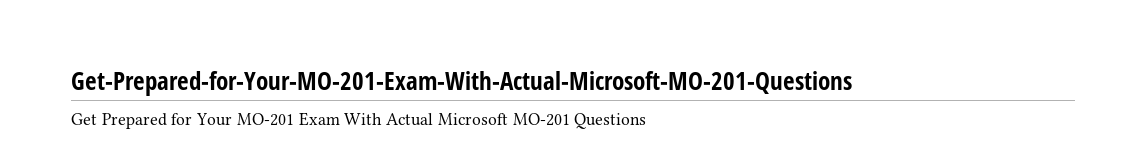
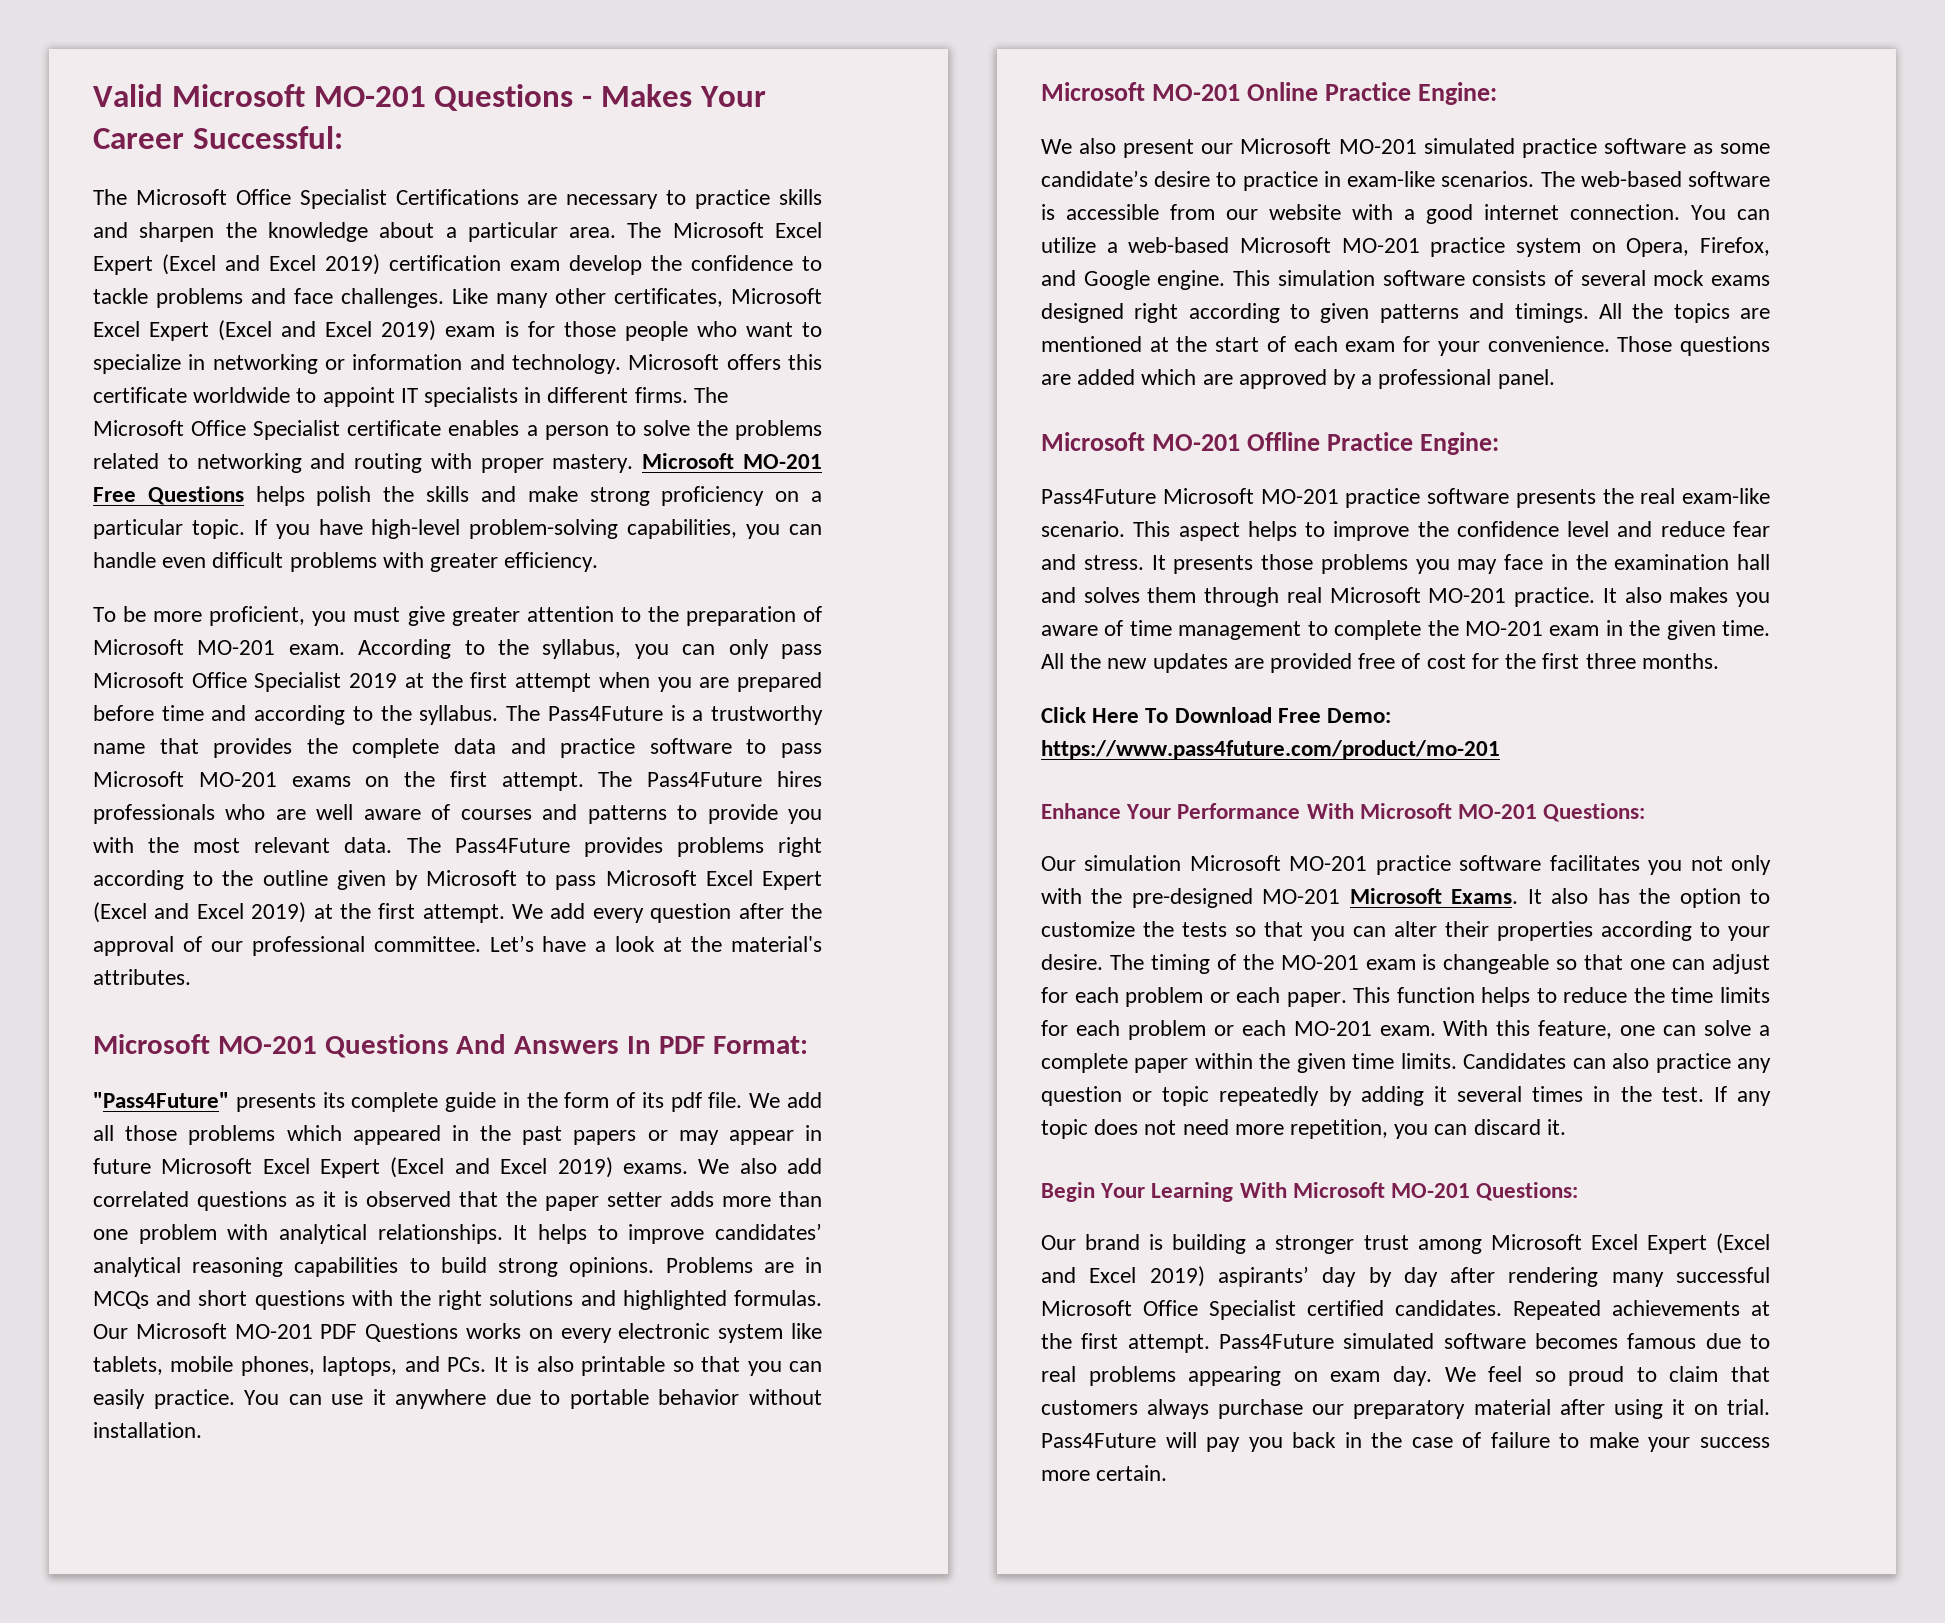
[71,71,852,96] [71,112,647,129] Get-Prepared-for-Your-MO-201-Exam-With-Actual-Microsoft-MO-201-Questions // Get Prepared for Your MO-201 Exam With Actual Microsoft MO-201 Questions -> [93,84,766,111] [93,126,343,149] [93,189,822,209] [93,222,822,242] [93,254,822,275] [93,288,822,308] [93,320,823,341] [93,354,823,374] [93,387,728,407] [93,420,823,440] [93,453,822,473] [93,486,822,506] [93,519,823,539] [93,552,599,572] [93,606,823,626] [93,639,822,659] [93,672,823,692] [93,705,824,725] [93,738,823,758] [93,771,822,791] [93,804,822,824] [93,837,822,857] [93,870,822,890] [93,902,822,923] [93,935,822,956] [93,969,191,985] [93,1034,808,1058] [93,1092,822,1112] [93,1125,822,1145] [93,1157,823,1178] [93,1191,822,1211] [93,1223,822,1244] [93,1257,822,1277] [93,1290,822,1310] [93,1323,822,1343] [93,1356,822,1376] [93,1389,822,1409] [93,1422,202,1438] [1041,82,1498,105] [1041,138,1770,158] [1041,170,1770,191] [1041,204,1770,224] [1041,237,1770,257] [1041,270,1770,290] [1041,303,1770,323] [1041,336,1770,356] [1041,369,1555,389] [1041,432,1500,455] [1041,488,1770,508] [1041,521,1770,541] [1041,554,1770,574] [1041,587,1770,607] [1041,620,1770,640] [1041,653,1719,673] [1041,707,1392,723] [1041,740,1500,760] [1041,803,1646,822] [1041,855,1771,875] [1041,888,1770,908] [1041,921,1770,941] [1041,954,1770,974] [1041,987,1770,1007] [1041,1020,1770,1040] [1041,1053,1771,1073] [1041,1086,1771,1106] [1041,1119,1566,1139] [1041,1182,1579,1202] [1041,1233,1770,1254] [1041,1266,1770,1287] [1041,1300,1770,1320] [1041,1333,1770,1353] [1041,1366,1770,1386] [1041,1399,1770,1419] [1041,1432,1770,1452] [1041,1465,1168,1481] Valid Microsoft MO-201 Questions - Makes Your Career Successful: // The Microsoft Office Specialist Certifications are necessary to practice skills and sharpen the knowledge about a particular area. The Microsoft Excel Expert (Excel and Excel 2019) certification exam develop the confidence to tackle problems and face challenges. Like many other certificates, Microsoft Excel Expert (Excel and Excel 2019) exam is for those people who want to specialize in networking or information and technology. Microsoft offers this certificate worldwide to appoint IT specialists in different firms. The Microsoft Office Specialist certificate enables a person to solve the problems related to networking and routing with proper mastery. Microsoft MO-201 Free Questions helps polish the skills and make strong proficiency on a particular topic. If you have high-level problem-solving capabilities, you can handle even difficult problems with greater efficiency. // To be more proficient, you must give greater attention to the preparation of Microsoft MO-201 exam. According to the syllabus, you can only pass Microsoft Office Specialist 2019 at the first attempt when you are prepared before time and according to the syllabus. The Pass4Future is a trustworthy name that provides the complete data and practice software to pass Microsoft MO-201 exams on the first attempt. The Pass4Future hires professionals who are well aware of courses and patterns to provide you with the most relevant data. The Pass4Future provides problems right according to the outline given by Microsoft to pass Microsoft Excel Expert (Excel and Excel 2019) at the first attempt. We add every question after the approval of our professional committee. Let’s have a look at the material's attributes. // Microsoft MO-201 Questions And Answers In PDF Format: // "Pass4Future" presents its complete guide in the form of its pdf file. We add all those problems which appeared in the past papers or may appear in future Microsoft Excel Expert (Excel and Excel 2019) exams. We also add correlated questions as it is observed that the paper setter adds more than one problem with analytical relationships. It helps to improve candidates’ analytical reasoning capabilities to build strong opinions. Problems are in MCQs and short questions with the right solutions and highlighted formulas. Our Microsoft MO-201 PDF Questions works on every electronic system like tablets, mobile phones, laptops, and PCs. It is also printable so that you can easily practice. You can use it anywhere due to portable behavior without installation. // Microsoft MO-201 Online Practice Engine: // We also present our Microsoft MO-201 simulated practice software as some candidate’s desire to practice in exam-like scenarios. The web-based software is accessible from our website with a good internet connection. You can utilize a web-based Microsoft MO-201 practice system on Opera, Firefox, and Google engine. This simulation software consists of several mock exams designed right according to given patterns and timings. All the topics are mentioned at the start of each exam for your convenience. Those questions are added which are approved by a professional panel. // Microsoft MO-201 Offline Practice Engine: // Pass4Future Microsoft MO-201 practice software presents the real exam-like scenario. This aspect helps to improve the confidence level and reduce fear and stress. It presents those problems you may face in the examination hall and solves them through real Microsoft MO-201 practice. It also makes you aware of time management to complete the MO-201 exam in the given time. All the new updates are provided free of cost for the first three months. // Click Here To Download Free Demo: https://www.pass4future.com/product/mo-201 // Enhance Your Performance With Microsoft MO-201 Questions: // Our simulation Microsoft MO-201 practice software facilitates you not only with the pre-designed MO-201 Microsoft Exams. It also has the option to customize the tests so that you can alter their properties according to your desire. The timing of the MO-201 exam is changeable so that one can adjust for each problem or each paper. This function helps to reduce the time limits for each problem or each MO-201 exam. With this feature, one can solve a complete paper within the given time limits. Candidates can also practice any question or topic repeatedly by adding it several times in the test. If any topic does not need more repetition, you can discard it. // Begin Your Learning With Microsoft MO-201 Questions: // Our brand is building a stronger trust among Microsoft Excel Expert (Excel and Excel 2019) aspirants’ day by day after rendering many successful Microsoft Office Specialist certified candidates. Repeated achievements at the first attempt. Pass4Future simulated software becomes famous due to real problems appearing on exam day. We feel so proud to claim that customers always purchase our preparatory material after using it on trial. Pass4Future will pay you back in the case of failure to make your success more certain.

